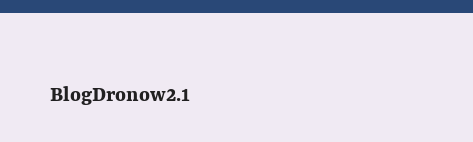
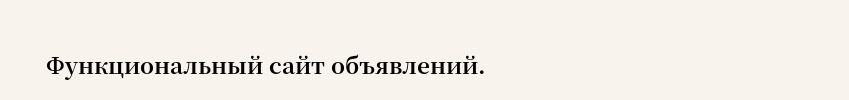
[50,86,190,105] BlogDronow2.1 -> [46,54,487,80] Функциональный сайт объявлений.

